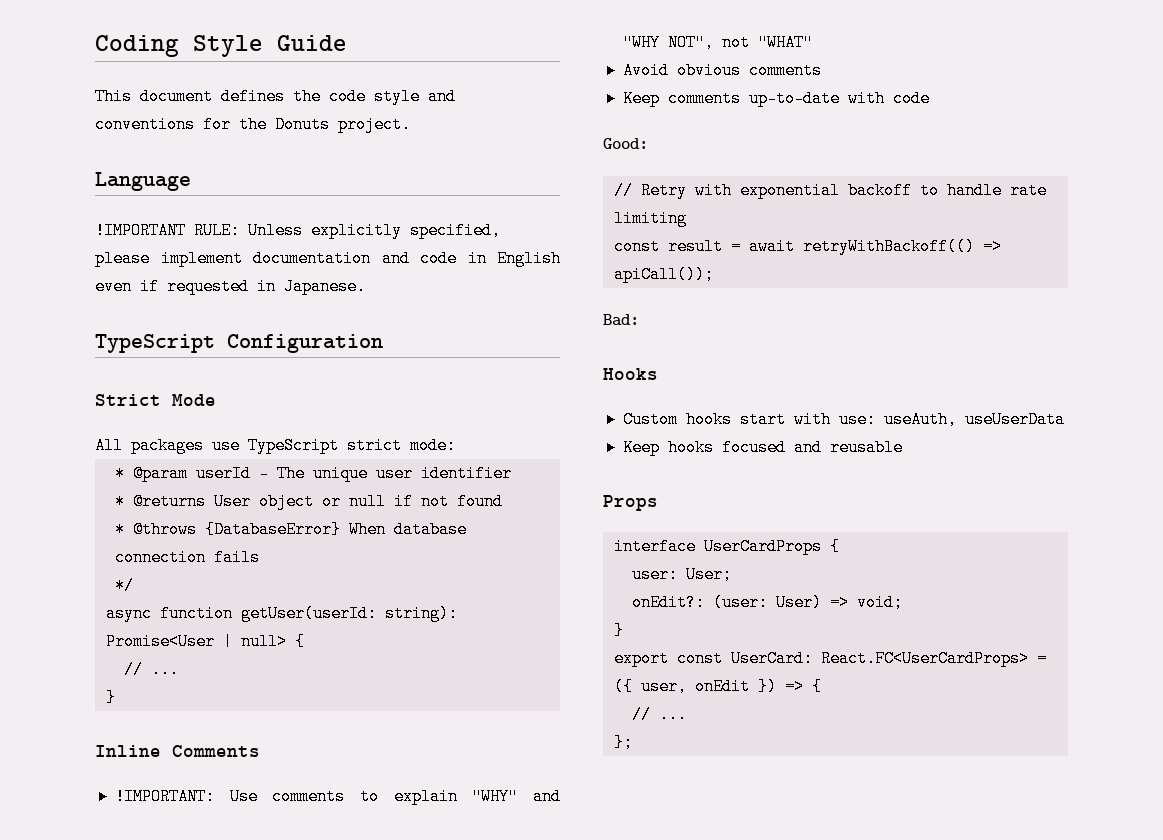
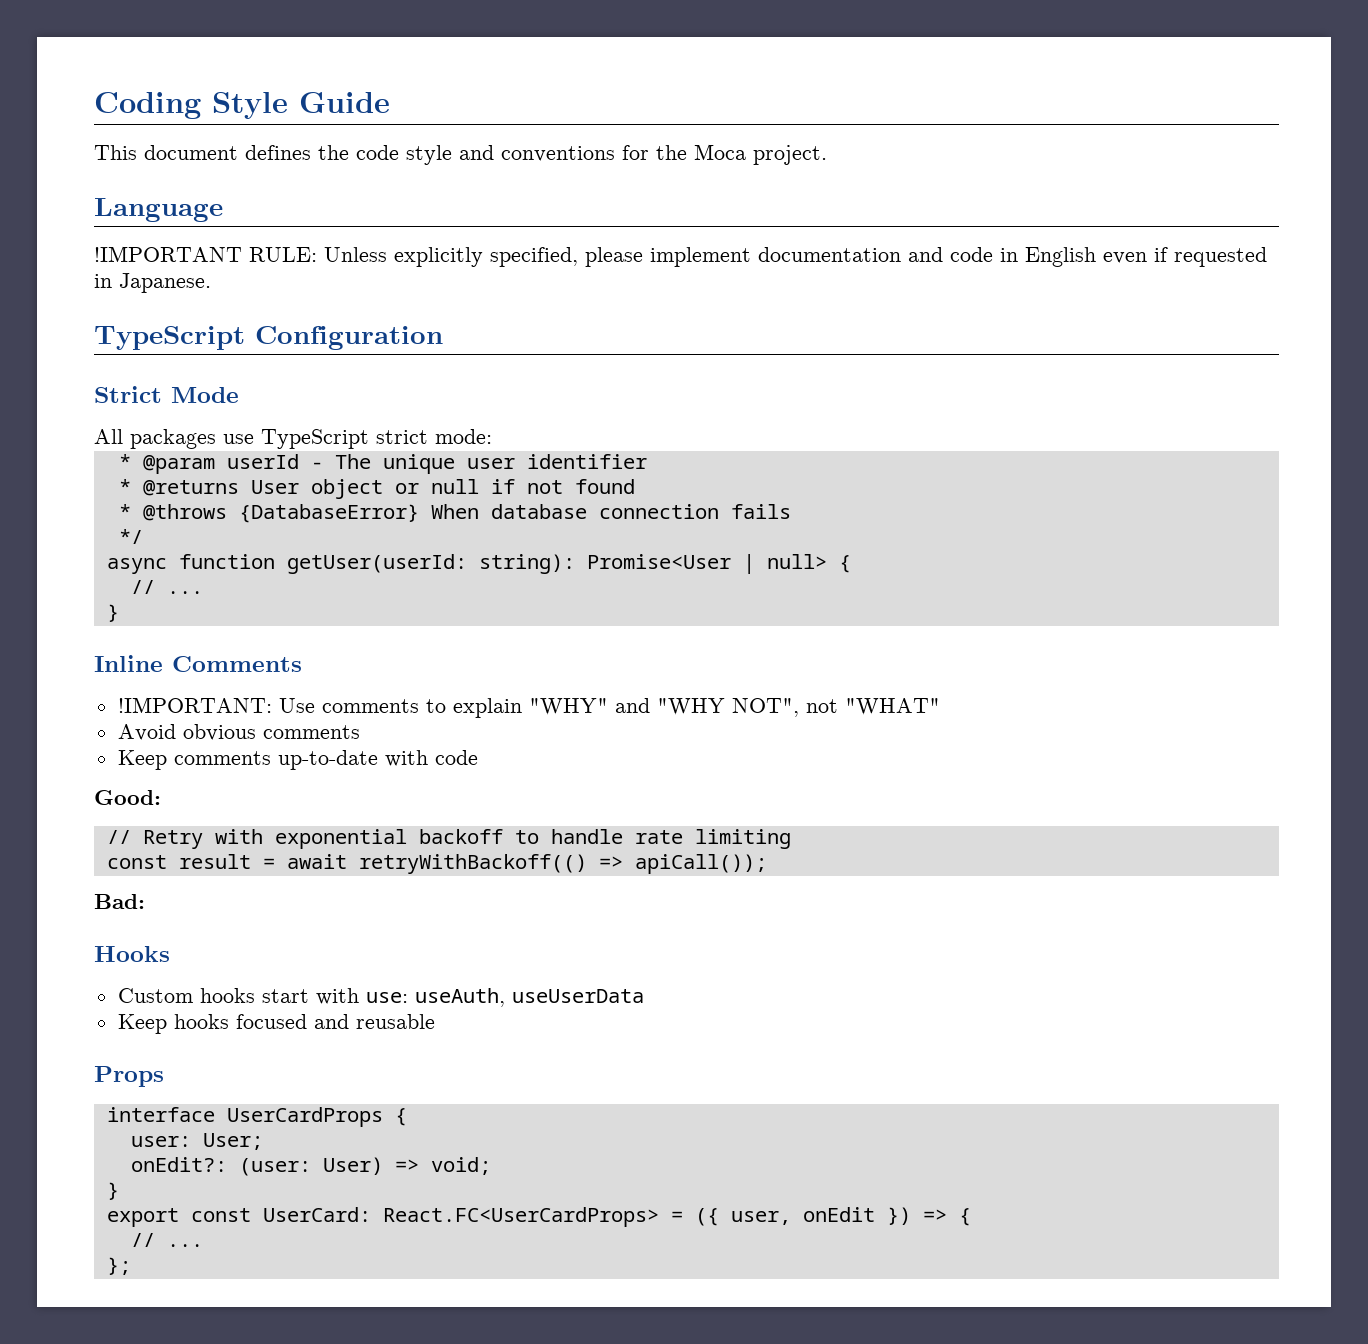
[275,116,330,133] Donuts -> [694,144,746,160] Moca

